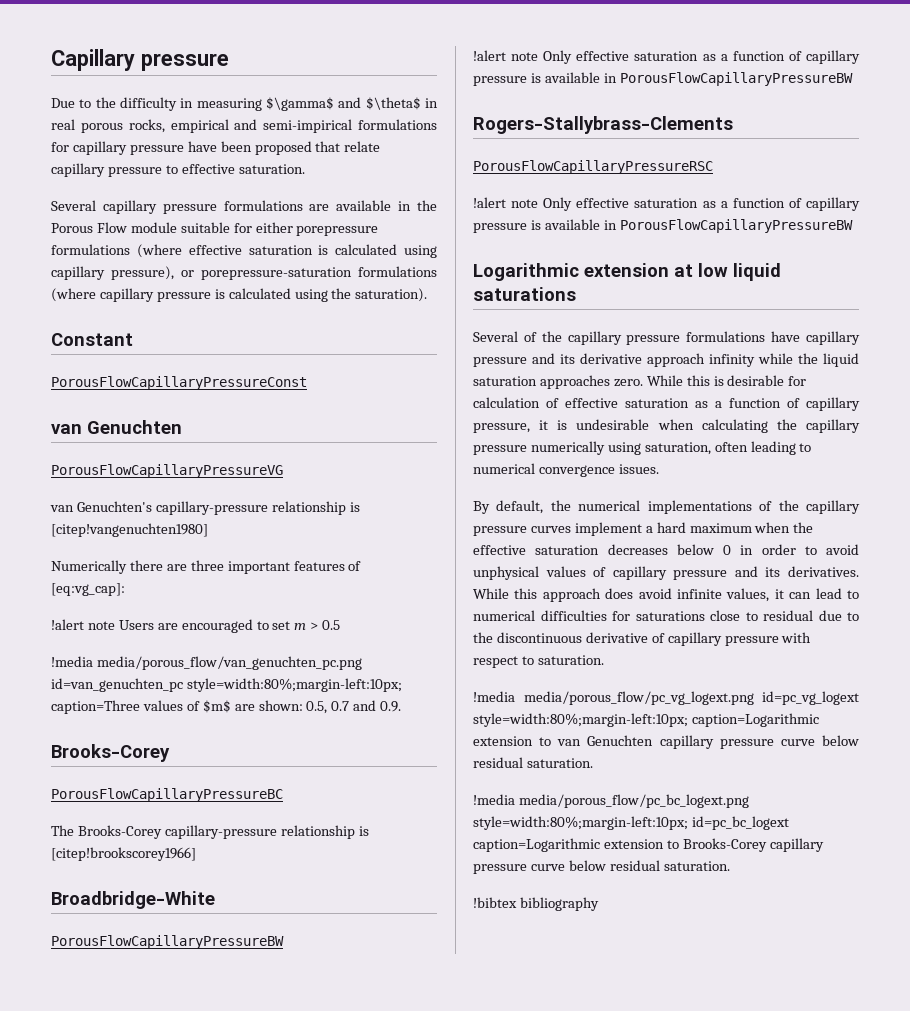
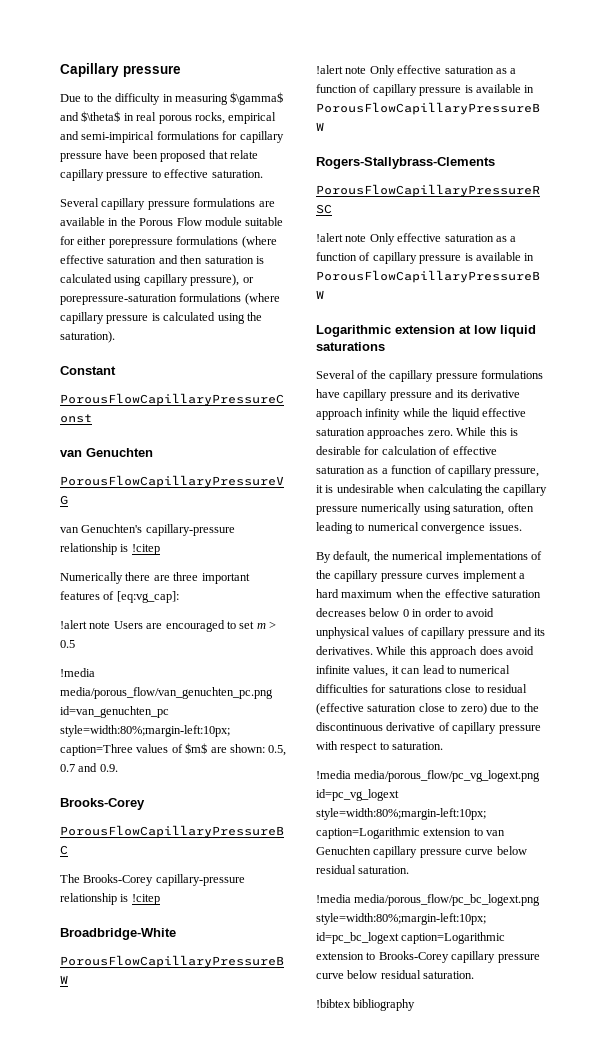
(313, 250) none -> [158,255,254,264] and then saturation
[51,523,208,537] [citep!vangenuchten1980] -> [131,544,160,555] !citep
[51,847,196,861] [citep!brookscorey1966] -> [131,894,160,905] !citep
(859, 360) none -> [481,408,526,417] effective
(813, 615) none -> [316,703,487,715] (effective saturation close to zero)

